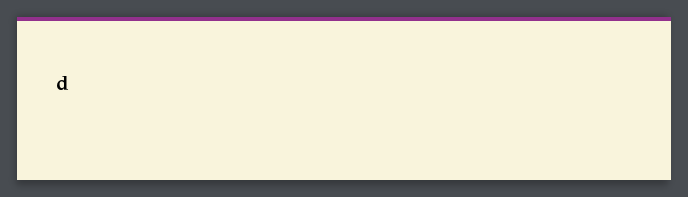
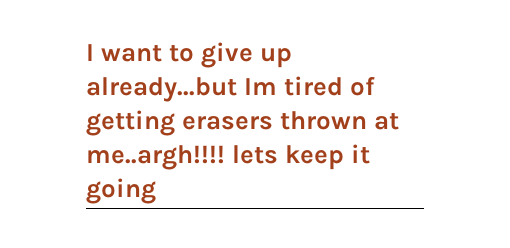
[56,76,69,91] d -> [86,42,293,68] [86,76,376,102] [86,110,400,136] [86,144,371,170] [86,178,156,204] I want to give up already...but Im tired of getting erasers thrown at me..argh!!!! lets keep it going

